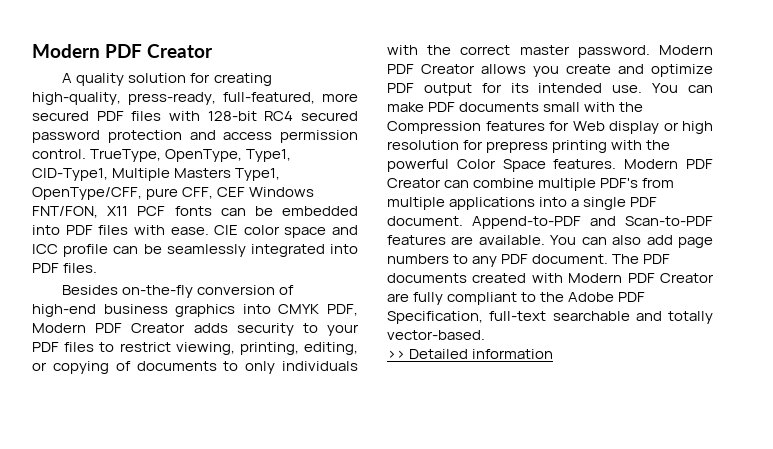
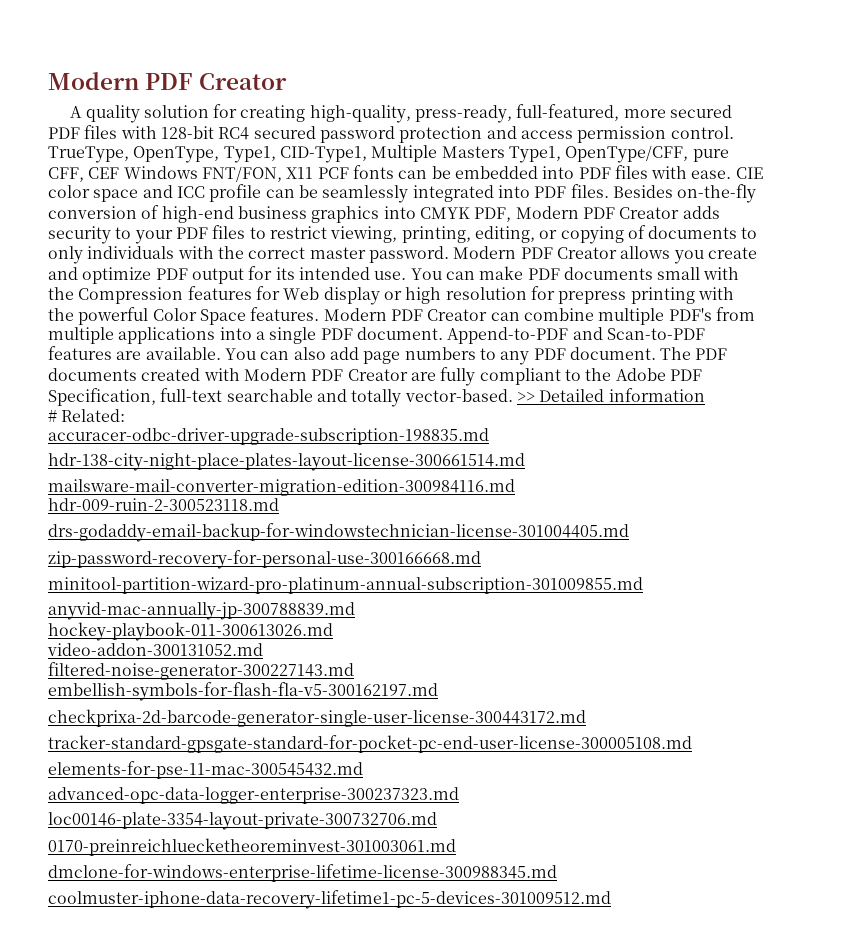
(98, 268) // -> (609, 191) none
(485, 335) // -> (513, 395) none
(554, 354) none -> [48,409,126,422] [48,428,489,445] [48,453,525,471] [48,479,515,496] [48,498,279,511] [48,523,629,542] [48,550,481,569] [48,577,643,594] [48,602,355,620] [48,622,333,641] [47,643,263,656] [48,662,354,680] [48,682,438,701] [48,709,586,727] [48,735,692,753] [48,761,363,779] [48,787,459,804] [48,812,437,830] [48,838,456,856] [48,864,557,882] [48,890,611,909] // # Related: // accuracer-odbc-driver-upgrade-subscription-198835.md // hdr-138-city-night-place-plates-layout-license-300661514.md // mailsware-mail-converter-migration-edition-300984116.md // hdr-009-ruin-2-300523118.md // drs-godaddy-email-backup-for-windowstechnician-license-301004405.md // zip-password-recovery-for-personal-use-300166668.md // minitool-partition-wizard-pro-platinum-annual-subscription-301009855.md // anyvid-mac-annually-jp-300788839.md // hockey-playbook-011-300613026.md // video-addon-300131052.md // filtered-noise-generator-300227143.md // embellish-symbols-for-flash-fla-v5-300162197.md // checkprixa-2d-barcode-generator-single-user-license-300443172.md // tracker-standard-gpsgate-standard-for-pocket-pc-end-user-license-300005108.md // elements-for-pse-11-mac-300545432.md // advanced-opc-data-logger-enterprise-300237323.md // loc00146-plate-3354-layout-private-300732706.md // 0170-preinreichluecketheoreminvest-301003061.md // dmclone-for-windows-enterprise-lifetime-license-300988345.md // coolmuster-iphone-data-recovery-lifetime1-pc-5-devices-301009512.md

